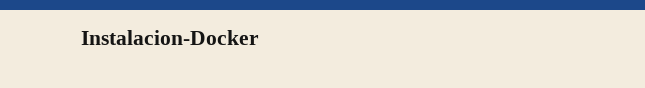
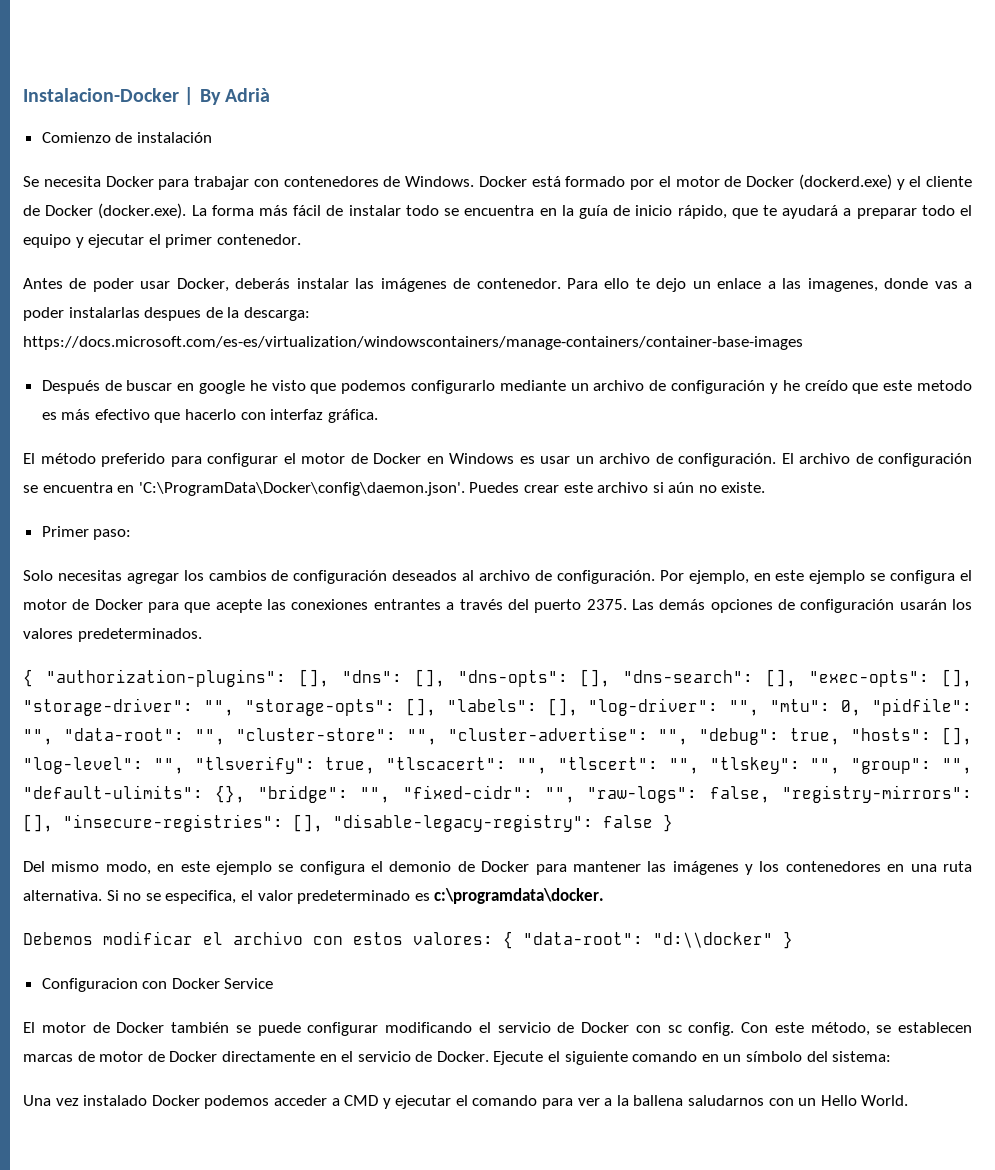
(259, 37) none -> [184,87,270,105] [41,132,212,143] [23,174,972,190] [23,203,973,219] [23,234,301,248] [23,278,973,292] [23,307,310,321] [23,336,803,350] [41,380,972,394] [41,409,378,423] [23,453,972,467] [23,482,766,496] [41,526,132,540] [23,570,973,584] [23,599,973,613] [23,628,202,642] [23,669,972,687] [23,698,972,716] [23,727,972,745] [23,756,973,774] [23,785,972,803] [23,814,673,832] [23,861,973,875] [23,888,605,904] [23,931,793,949] [41,978,274,992] [23,1022,972,1036] [23,1051,892,1065] [23,1095,909,1109] | By Adrià // Comienzo de instalación // Se necesita Docker para trabajar con contenedores de Windows. Docker está formado por el motor de Docker (dockerd.exe) y el cliente de Docker (docker.exe). La forma más fácil de instalar todo se encuentra en la guía de inicio rápido, que te ayudará a preparar todo el equipo y ejecutar el primer contenedor. // Antes de poder usar Docker, deberás instalar las imágenes de contenedor. Para ello te dejo un enlace a las imagenes, donde vas a poder instalarlas despues de la descarga: https://docs.microsoft.com/es-es/virtualization/windowscontainers/manage-containers/container-base-images // Después de buscar en google he visto que podemos configurarlo mediante un archivo de configuración y he creído que este metodo es más efectivo que hacerlo con interfaz gráfica. // El método preferido para configurar el motor de Docker en Windows es usar un archivo de configuración. El archivo de configuración se encuentra en 'C:\ProgramData\Docker\config\daemon.json'. Puedes crear este archivo si aún no existe. // Primer paso: // Solo necesitas agregar los cambios de configuración deseados al archivo de configuración. Por ejemplo, en este ejemplo se configura el motor de Docker para que acepte las conexiones entrantes a través del puerto 2375. Las demás opciones de configuración usarán los valores predeterminados. // { "authorization-plugins": [], "dns": [], "dns-opts": [], "dns-search": [], "exec-opts": [], "storage-driver": "", "storage-opts": [], "labels": [], "log-driver": "", "mtu": 0, "pidfile": "", "data-root": "", "cluster-store": "", "cluster-advertise": "", "debug": true, "hosts": [], "log-level": "", "tlsverify": true, "tlscacert": "", "tlscert": "", "tlskey": "", "group": "", "default-ulimits": {}, "bridge": "", "fixed-cidr": "", "raw-logs": false, "registry-mirrors": [], "insecure-registries": [], "disable-legacy-registry": false } // Del mismo modo, en este ejemplo se configura el demonio de Docker para mantener las imágenes y los contenedores en una ruta alternativa. Si no se especifica, el valor predeterminado es c:\programdata\docker. // Debemos modificar el archivo con estos valores: { "data-root": "d:\\docker" } // Configuracion con Docker Service // El motor de Docker también se puede configurar modificando el servicio de Docker con sc config. Con este método, se establecen marcas de motor de Docker directamente en el servicio de Docker. Ejecute el siguiente comando en un símbolo del sistema: // Una vez instalado Docker podemos acceder a CMD y ejecutar el comando para ver a la ballena saludarnos con un Hello World.

